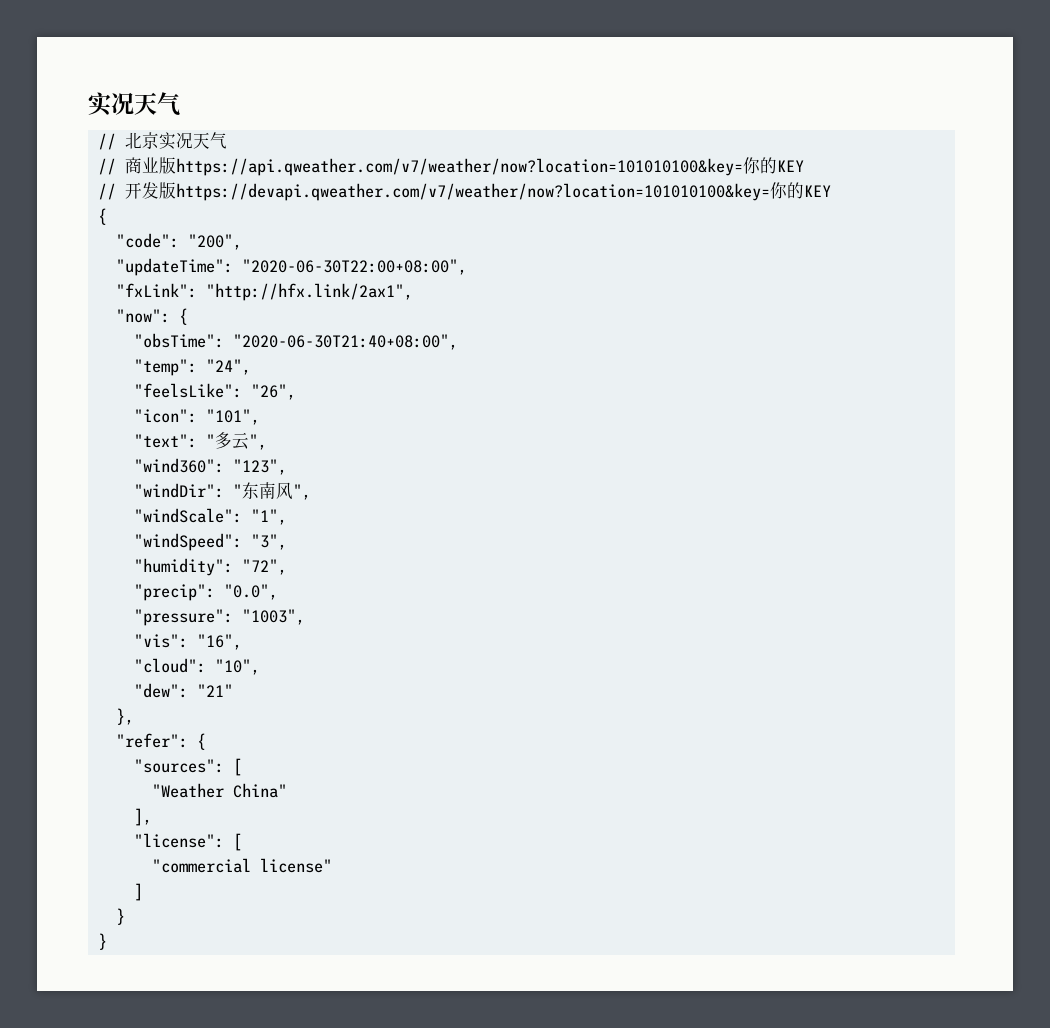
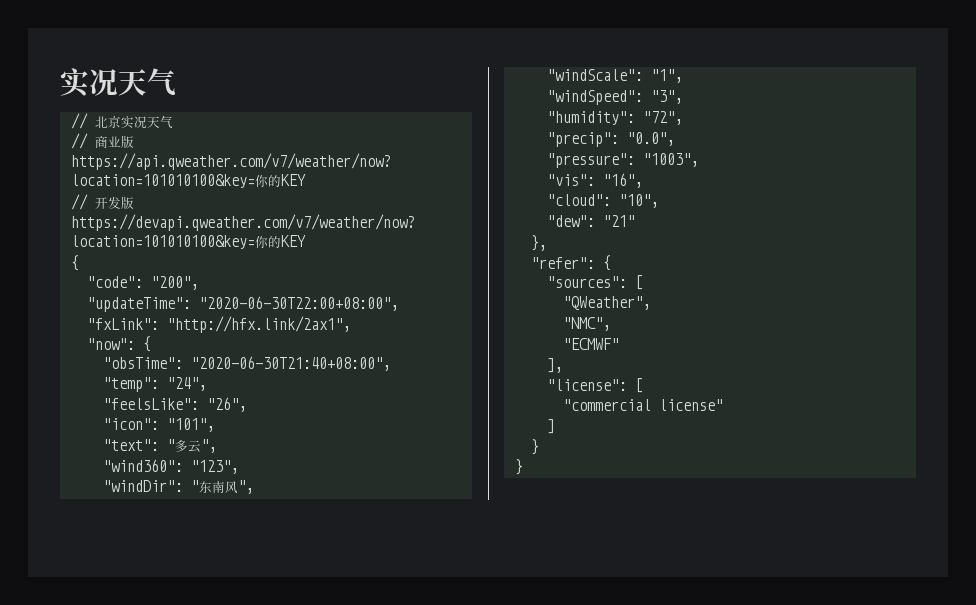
[152,783,288,798] "Weather China" -> [562,296,651,310] [562,317,611,331] [562,338,619,350] "QWeather", // "NMC", // "ECMWF"

